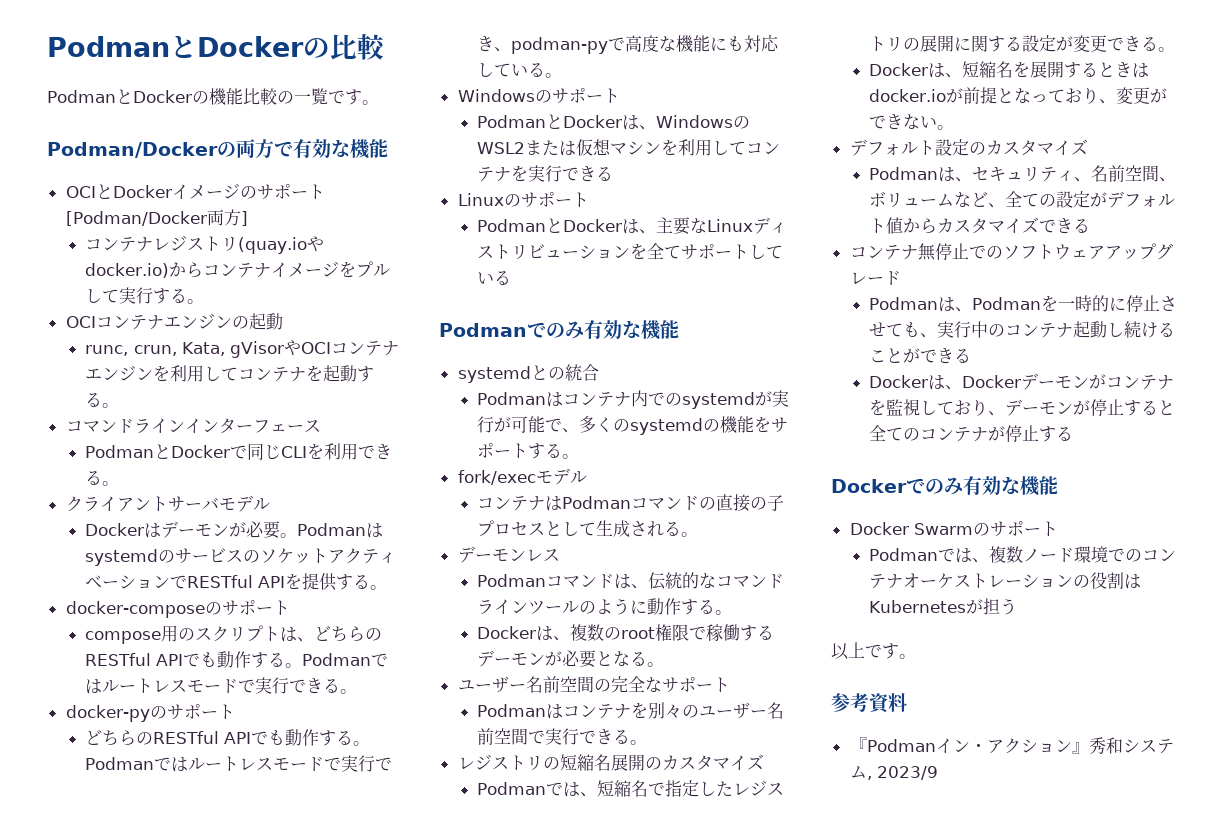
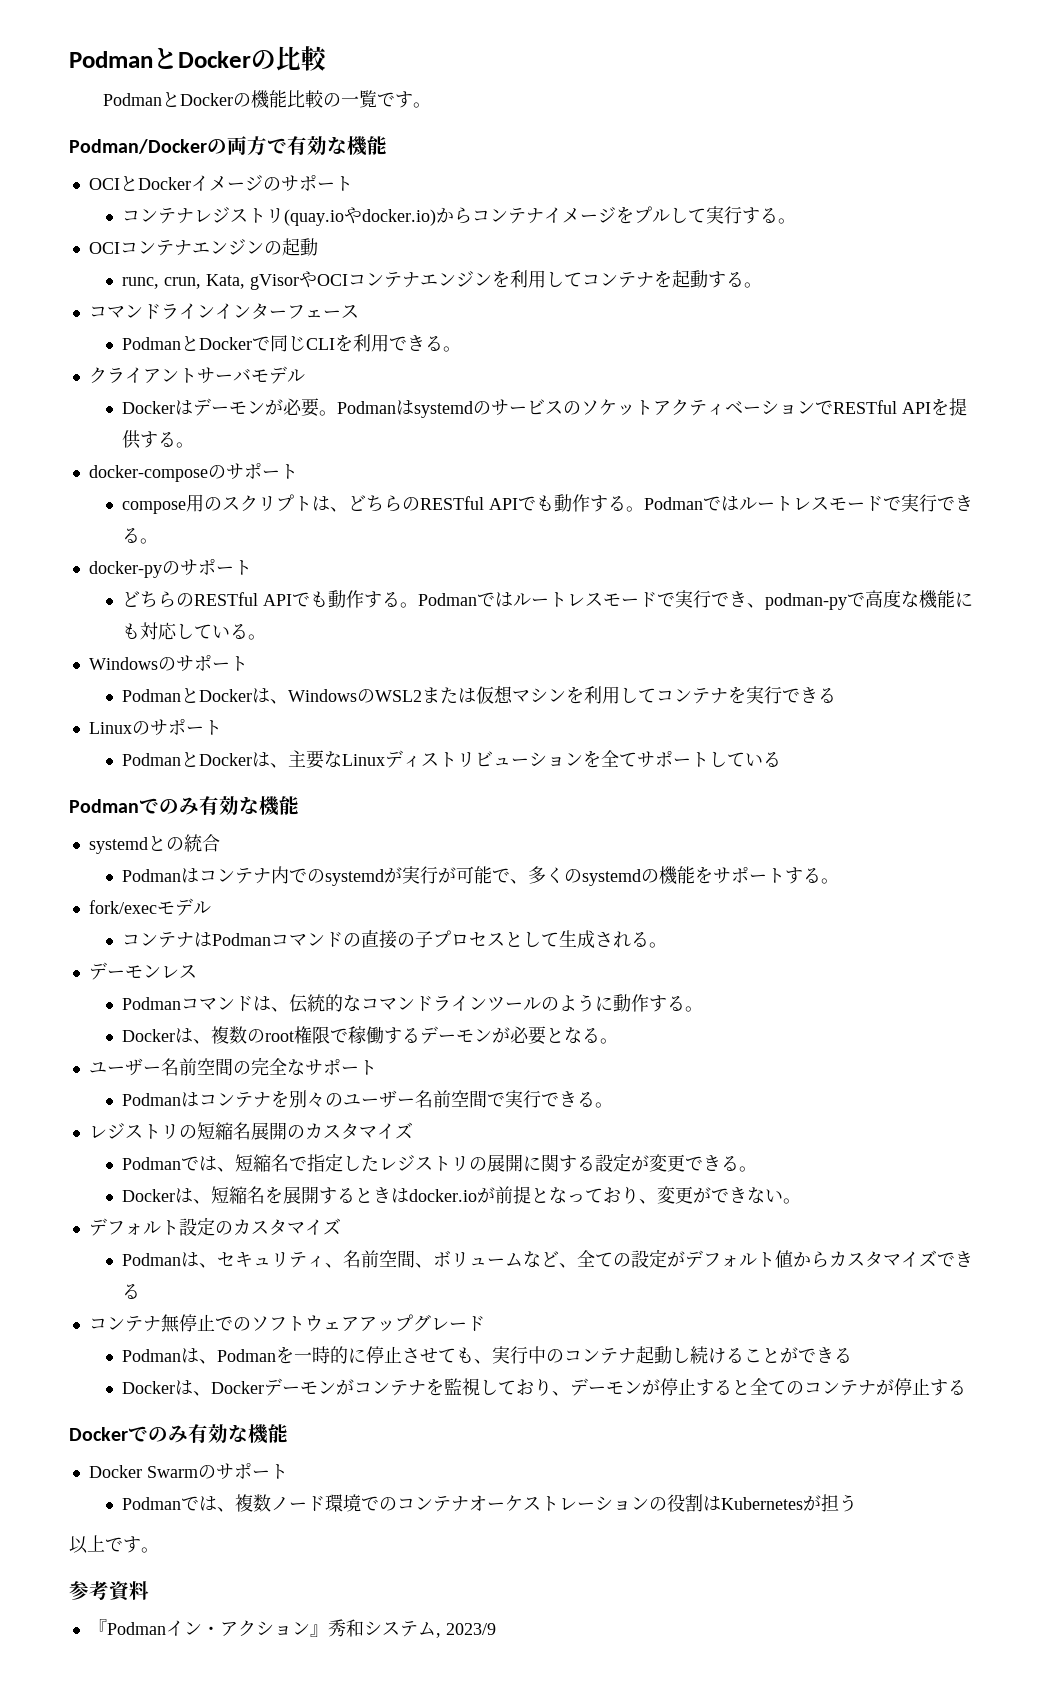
[65,209,248,226] [Podman/Docker両方] -> (353, 183) none

